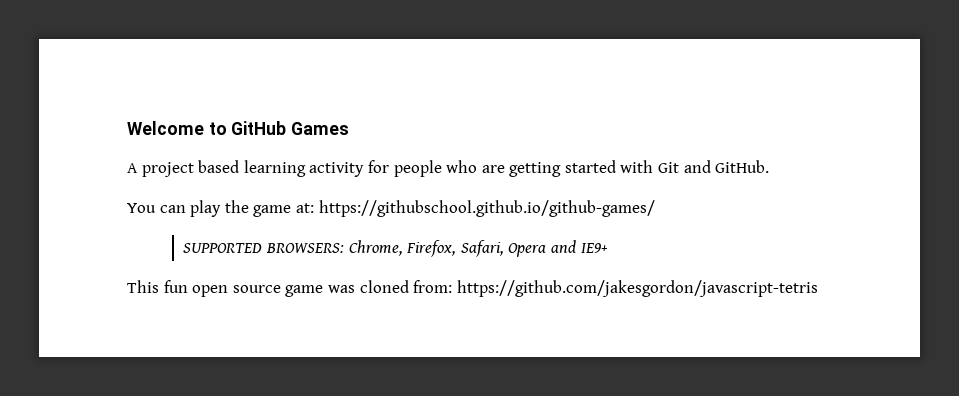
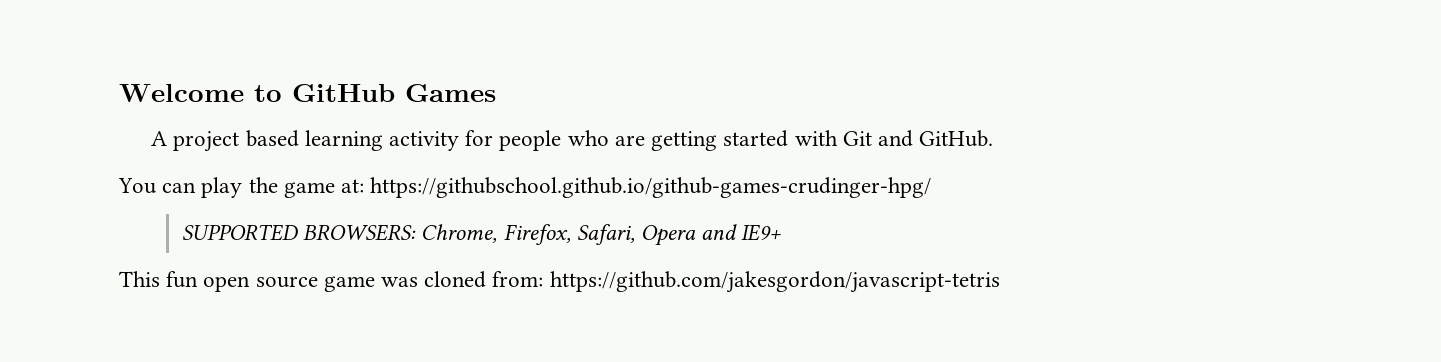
[318,200,655,217] https://githubschool.github.io/github-games/ -> [370,177,932,198] https://githubschool.github.io/github-games-crudinger-hpg/

